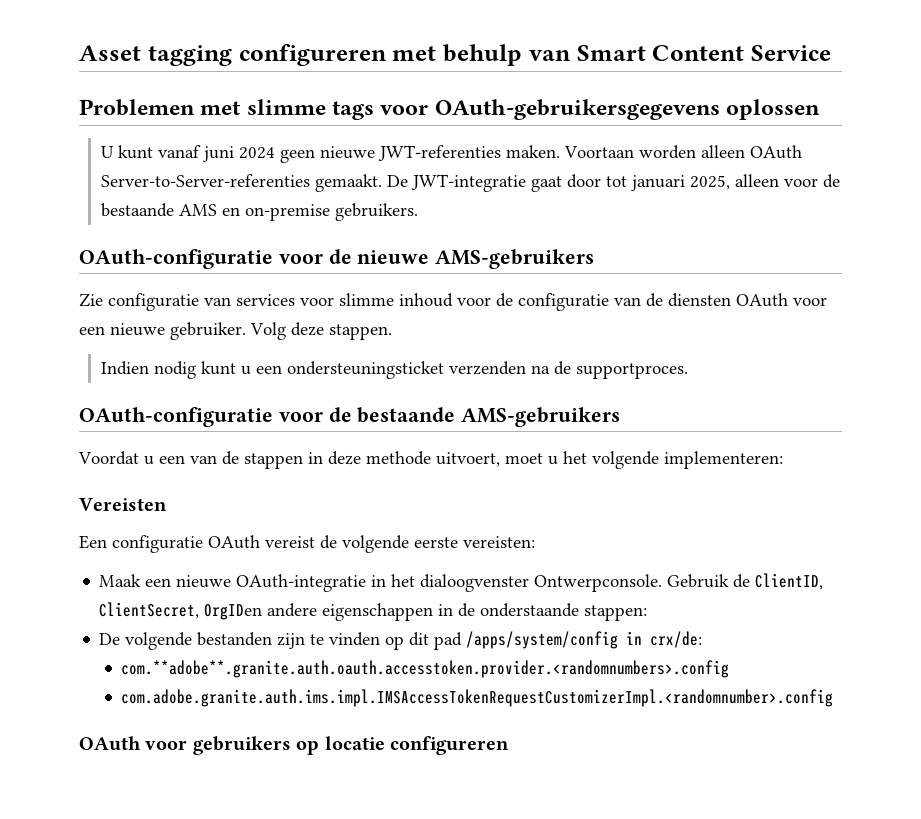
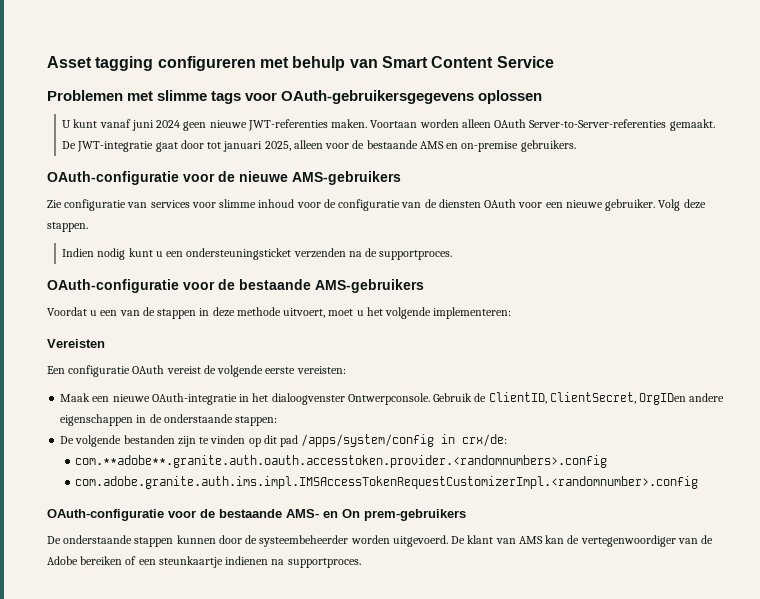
[79,736,509,755] OAuth voor gebruikers op locatie configureren -> [47,509,466,521] [47,535,714,547] [47,556,361,568] OAuth-configuratie voor de bestaande AMS- en On prem-gebruikers // De onderstaande stappen kunnen door de systeembeheerder worden uitgevoerd. De klant van AMS kan de vertegenwoordiger van de Adobe bereiken of een steunkaartje indienen na supportproces.

